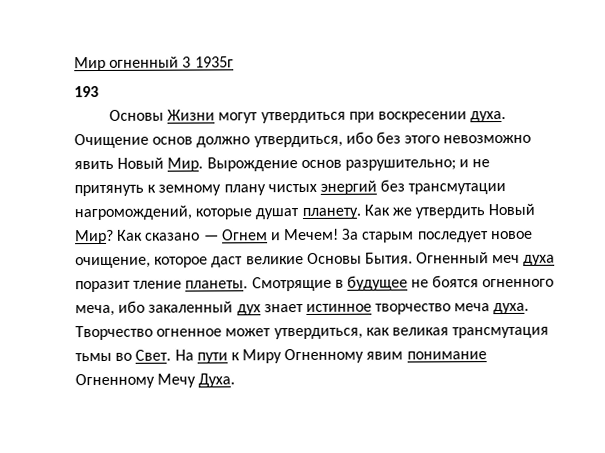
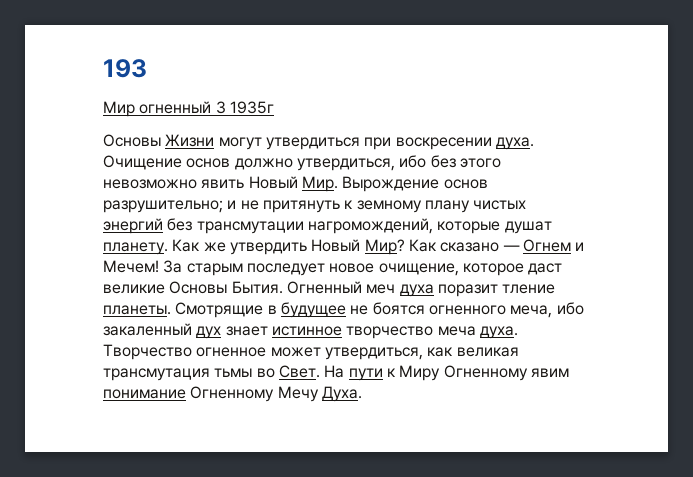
(74, 64) none -> [103,59,147,78] 193 //
[74,85,99,98] // 193 -> (274, 107) none

